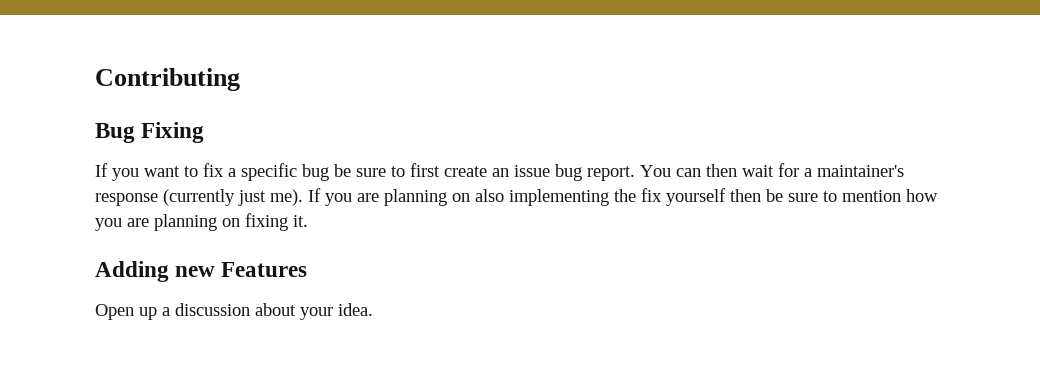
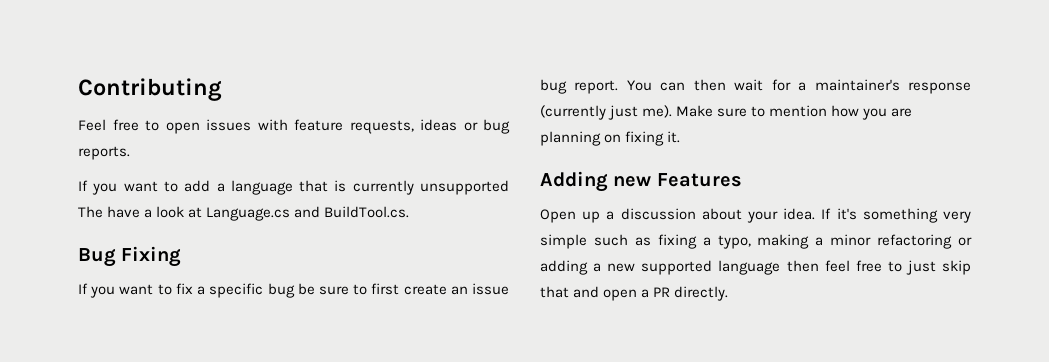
(240, 79) none -> [78,119,510,134] [78,146,130,160] [78,180,510,195] [78,206,410,221] // Feel free to open issues with feature requests, ideas or bug reports. // If you want to add a language that is currently unsupported The have a look at Language.cs and BuildTool.cs.
[308,188,783,206] If you are planning on also implementing the fix yourself then be -> [676,105,714,117] Make
(373, 309) none -> [821,208,971,223] [540,234,972,249] [540,260,972,275] [540,286,729,301] If it's something very simple such as fixing a typo, making a minor refactoring or adding a new supported language then feel free to just skip that and open a PR directly.

